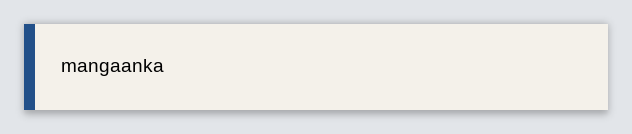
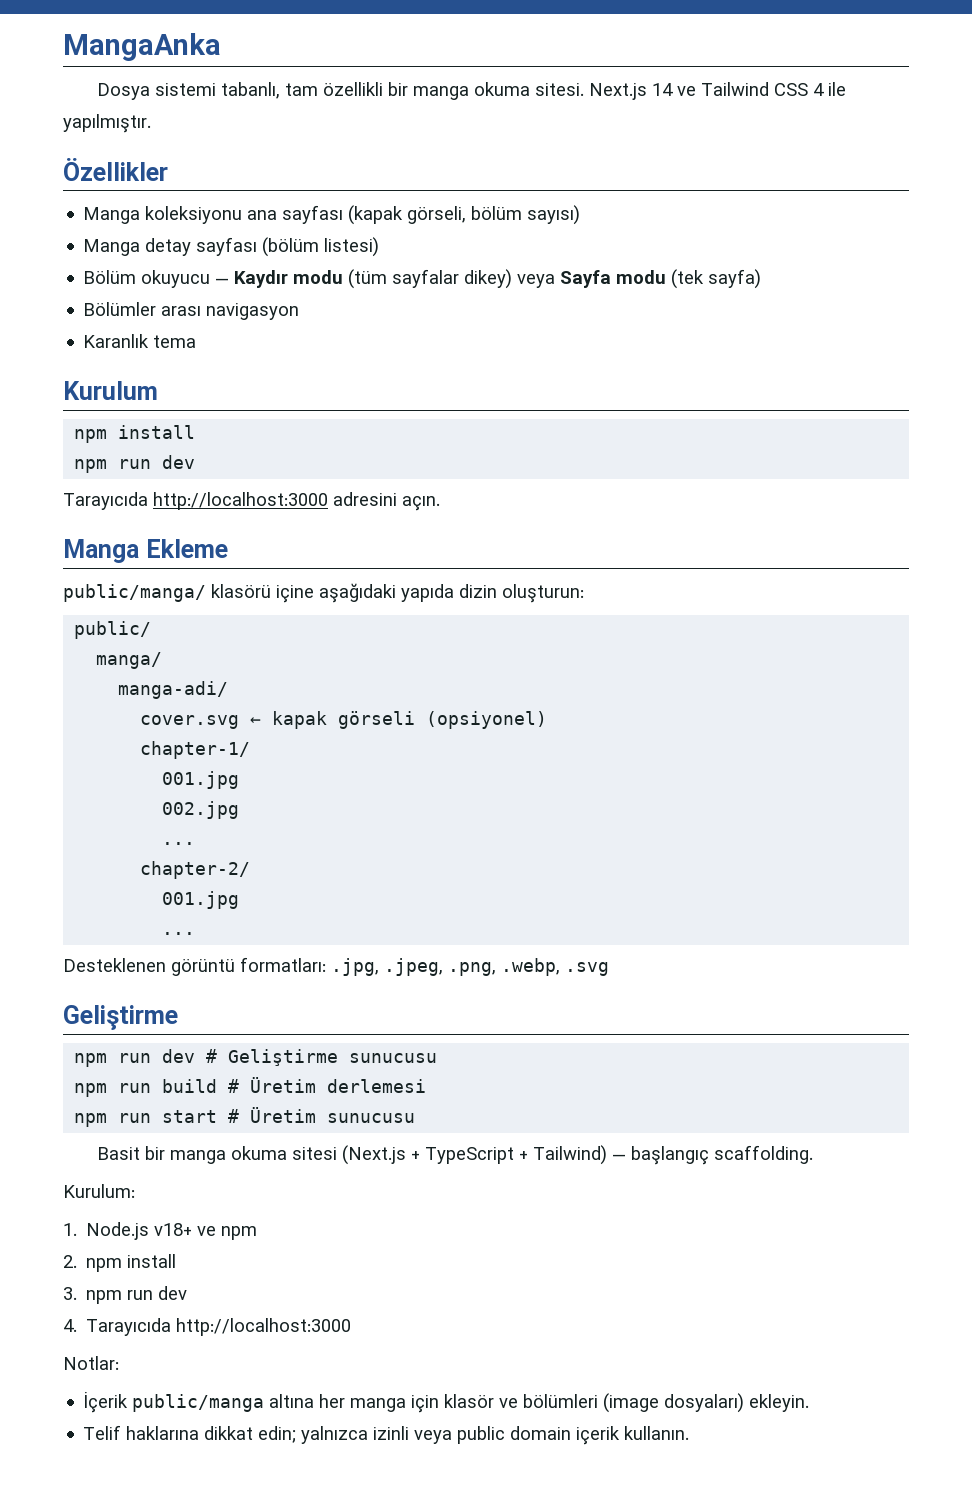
[61,59,164,76] mangaanka -> [63,33,221,61] [96,82,846,100] [63,114,151,133] [63,158,168,181] [83,205,581,225] [83,237,380,257] [83,269,762,289] [83,302,300,320] [83,334,197,348] [63,381,158,400] [74,425,196,443] [74,455,196,473] [63,492,440,511] [63,539,228,563] [63,583,584,603] [74,621,152,639] [96,652,163,669] [118,681,229,699] [140,711,548,729] [140,741,251,759] [162,771,240,789] [162,801,240,819] [162,842,196,845] [140,861,251,879] [162,891,240,909] [162,932,196,935] [63,957,609,976] [63,1005,178,1030] [74,1049,438,1067] [74,1077,427,1097] [74,1107,416,1127] [96,1145,813,1165] [63,1184,135,1198] [63,1222,258,1240] [63,1254,177,1272] [63,1286,188,1304] [63,1318,352,1336] [63,1356,119,1370] [83,1391,810,1413] [83,1425,690,1445] MangaAnka // Dosya sistemi tabanlı, tam özellikli bir manga okuma sitesi. Next.js 14 ve Tailwind CSS 4 ile yapılmıştır. // Özellikler // Manga koleksiyonu ana sayfası (kapak görseli, bölüm sayısı) // Manga detay sayfası (bölüm listesi) // Bölüm okuyucu — Kaydır modu (tüm sayfalar dikey) veya Sayfa modu (tek sayfa) // Bölümler arası navigasyon // Karanlık tema // Kurulum // npm install // npm run dev // Tarayıcıda http://localhost:3000 adresini açın. // Manga Ekleme // public/manga/ klasörü içine aşağıdaki yapıda dizin oluşturun: // public/ // manga/ // manga-adi/ // cover.svg ← kapak görseli (opsiyonel) // chapter-1/ // 001.jpg // 002.jpg // ... // chapter-2/ // 001.jpg // ... // Desteklenen görüntü formatları: .jpg, .jpeg, .png, .webp, .svg // Geliştirme // npm run dev # Geliştirme sunucusu // npm run build # Üretim derlemesi // npm run start # Üretim sunucusu // Basit bir manga okuma sitesi (Next.js + TypeScript + Tailwind) — başlangıç scaffolding. // Kurulum: // 1. Node.js v18+ ve npm // 2. npm install // 3. npm run dev // 4. Tarayıcıda http://localhost:3000 // Notlar: // İçerik public/manga altına her manga için klasör ve bölümleri (image dosyaları) ekleyin. // Telif haklarına dikkat edin; yalnızca izinli veya public domain içerik kullanın.

